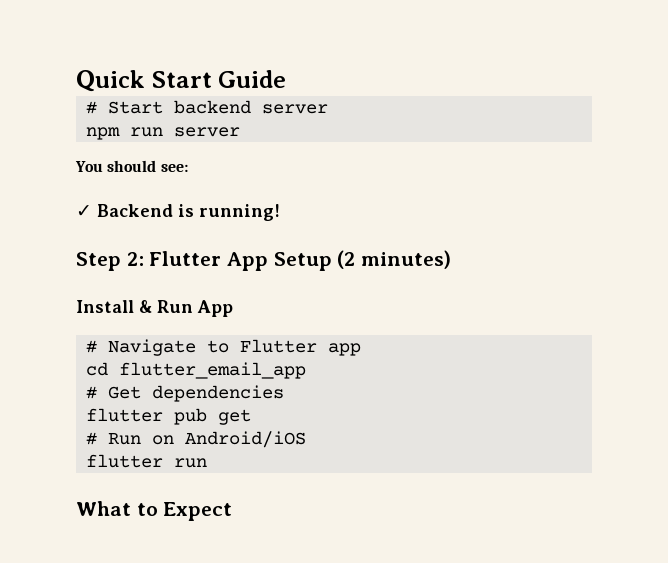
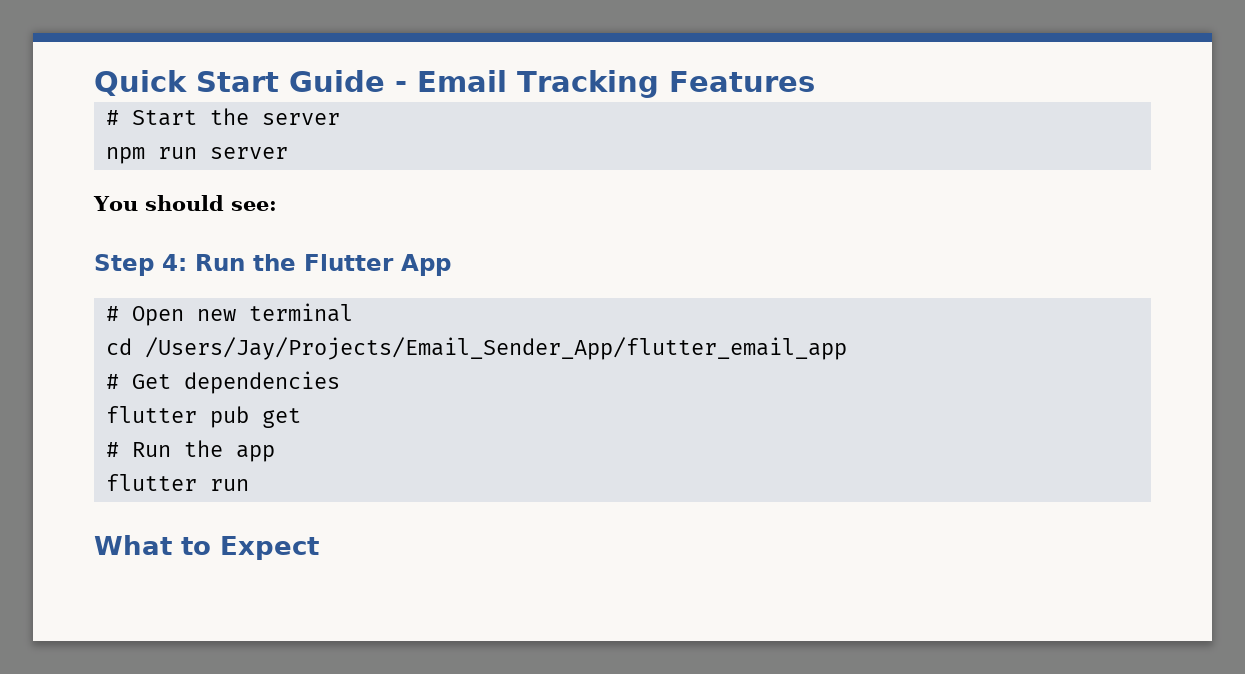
(287, 79) none -> [395,70,815,98] - Email Tracking Features
[173,100,251,114] backend -> [210,108,250,125] the
[76,204,280,221] [76,250,452,271] [76,300,233,317] [85,339,361,356] ✓ Backend is running! // Step 2: Flutter App Setup (2 minutes) // Install & Run App // # Navigate to Flutter app -> [94,254,451,276] [106,303,354,326] Step 4: Run the Flutter App // # Open new terminal
[118,362,306,379] flutter_email_app -> [145,337,848,360] /Users/Jay/Projects/Email_Sender_App/flutter_email_app
[151,431,306,448] on Android/iOS -> [184,440,276,462] the app

